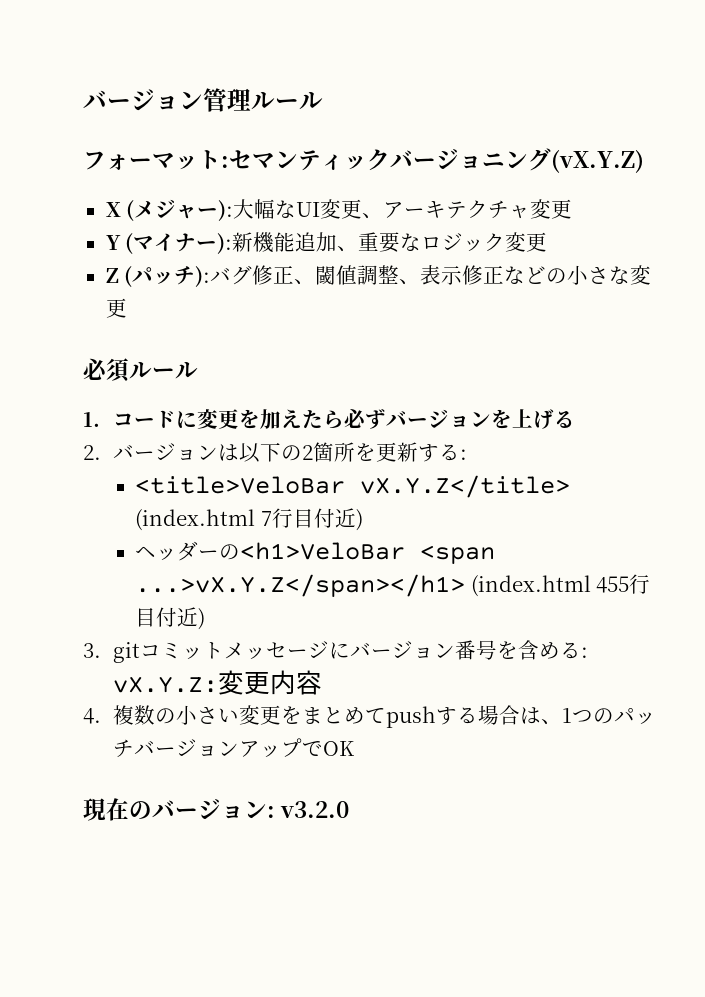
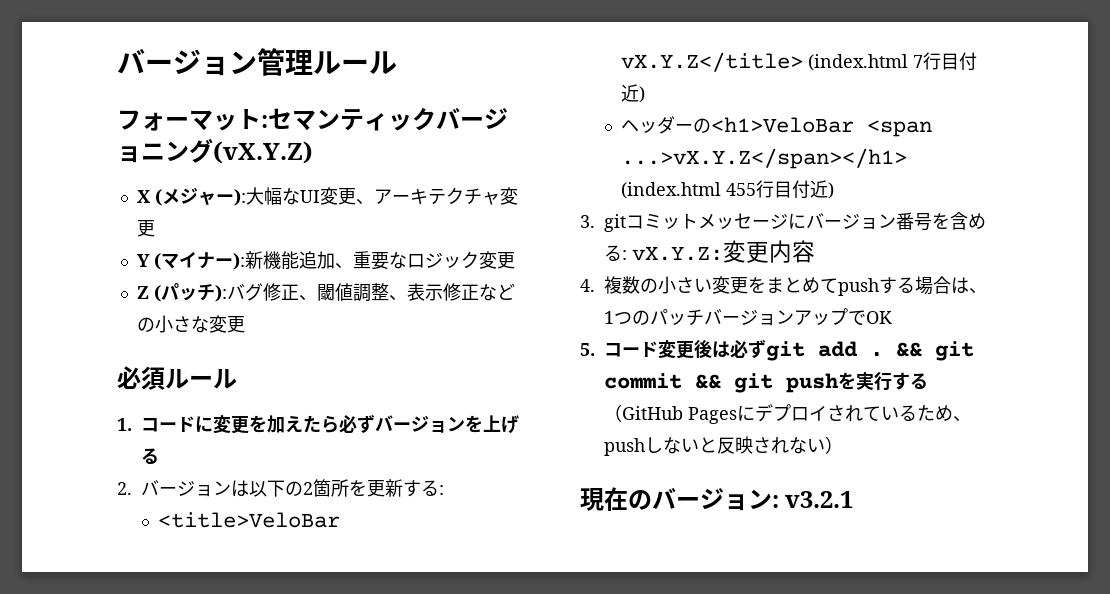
(354, 748) none -> [580,340,974,361] [604,372,928,393] [604,404,971,424] [604,436,843,456] // 5.コード変更後は必ずgit add . && git commit && git pushを実行する（GitHub Pagesにデプロイされているため、pushしないと反映されない）
[280,801,350,818] v3.2.0 -> [785,491,854,508] v3.2.1

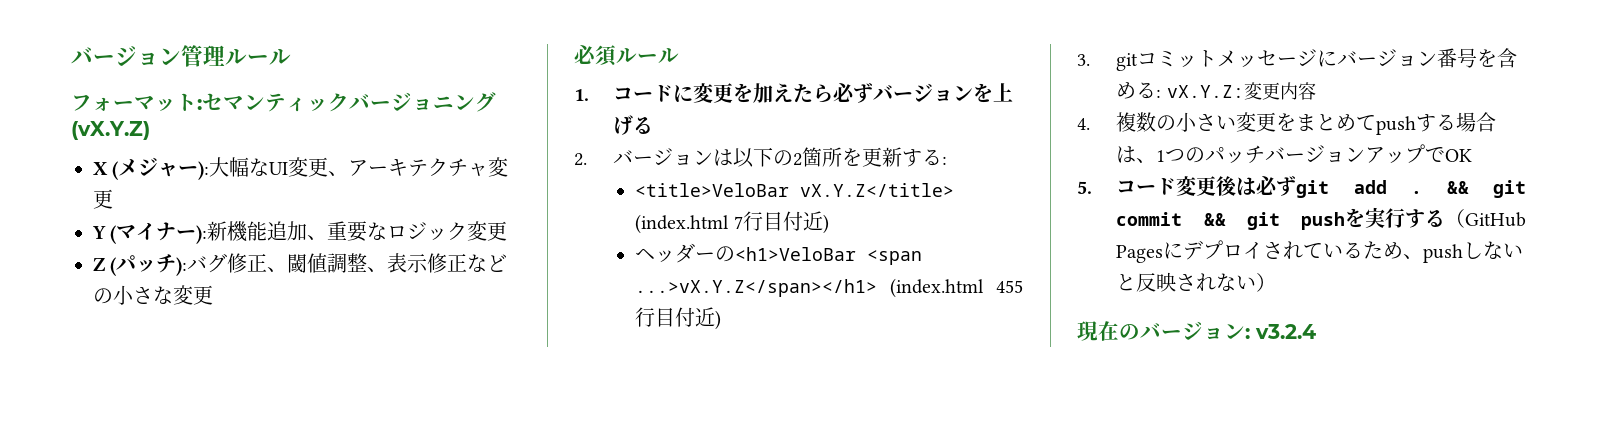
[785,491,854,508] v3.2.1 -> [1255,324,1316,339] v3.2.4

